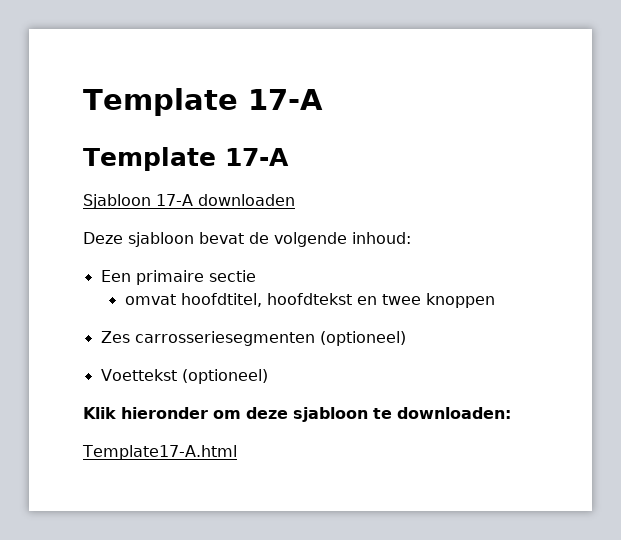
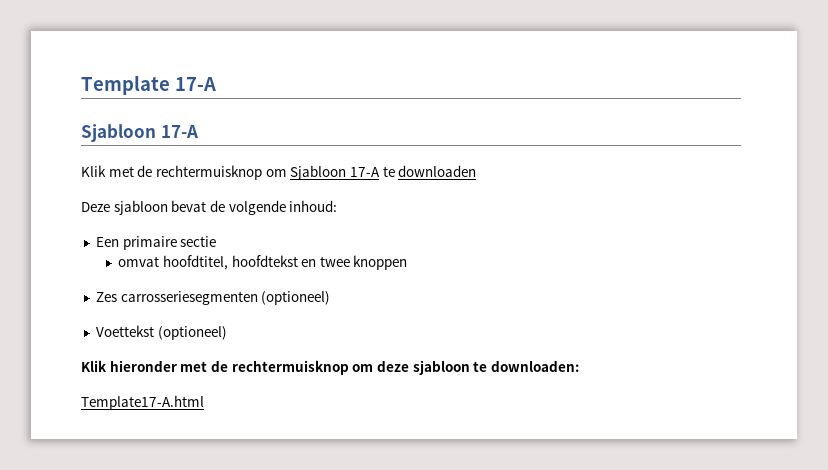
[83,88,323,116] [83,147,289,171] [83,194,193,209] Template 17-A // Template 17-A // Sjabloon 17-A -> [81,75,216,95] [81,124,198,142] [81,165,395,180] Template 17-A // Sjabloon 17-A // Klik met de rechtermuisknop om Sjabloon 17-A te
(208, 413) none -> [180,360,349,375] met de rechtermuisknop

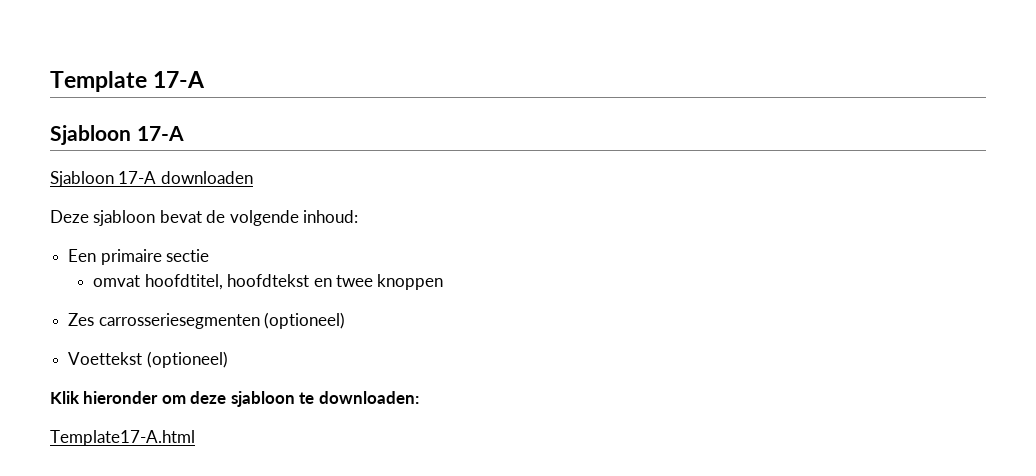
[81,165,395,180] Klik met de rechtermuisknop om Sjabloon 17-A te -> [50,171,157,187] Sjabloon 17-A
[180,360,349,375] met de rechtermuisknop -> (159, 397) none

